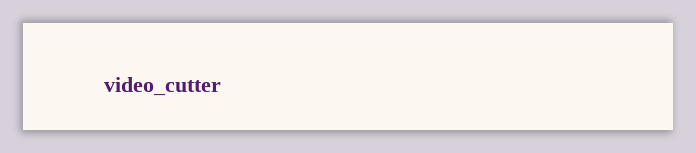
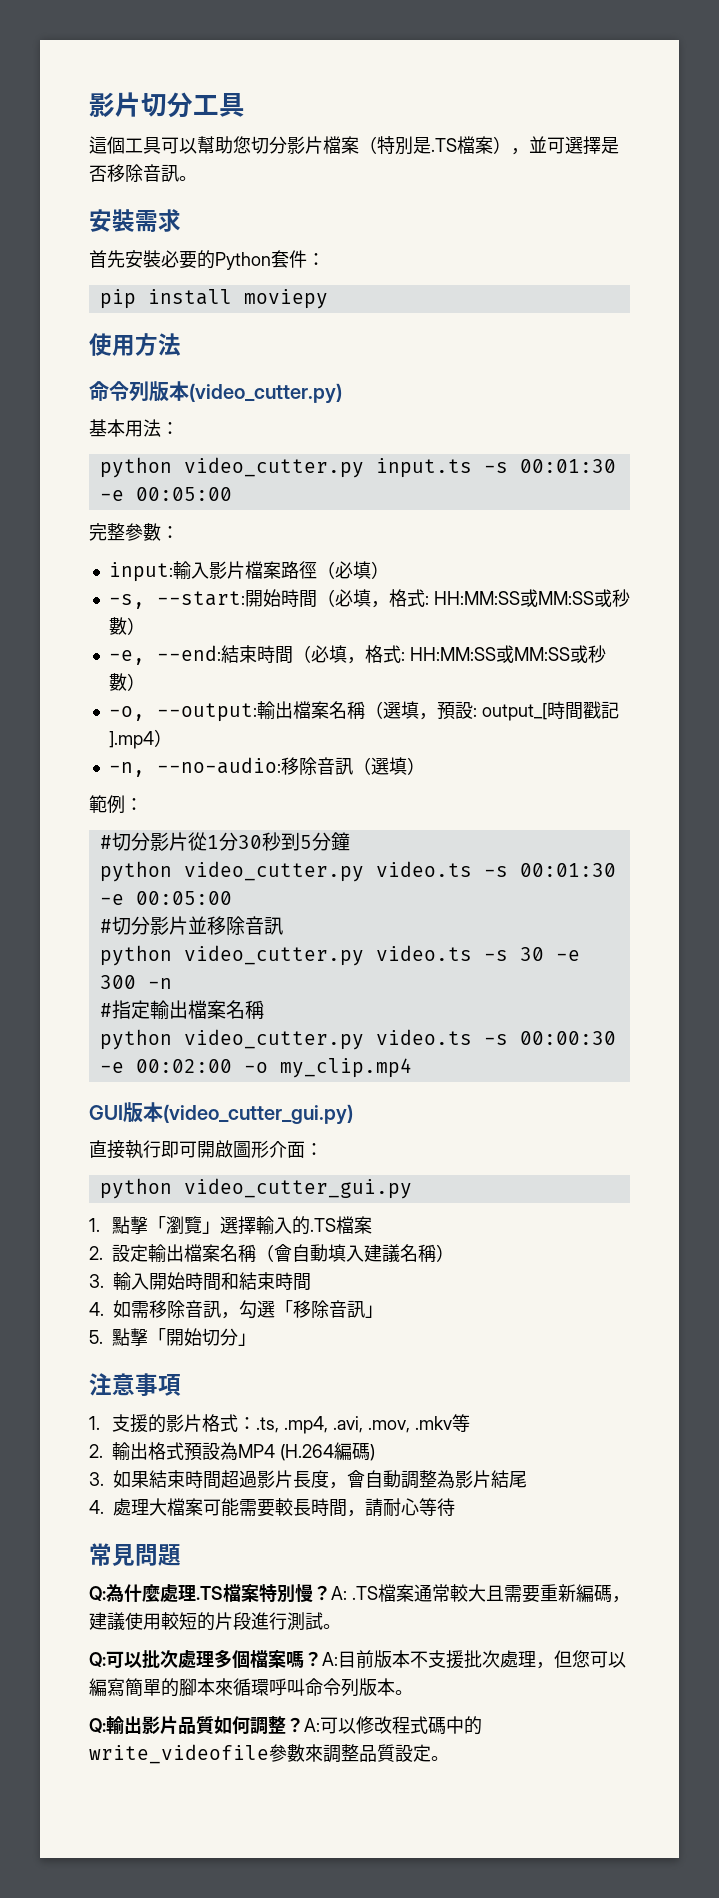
[104,77,221,96] video_cutter -> [89,92,245,118] [89,136,619,155] [89,164,197,182] [89,209,181,232] [89,250,325,270] [99,289,328,309] [89,333,181,356] [89,381,342,404] [89,419,179,437] [99,457,616,478] [99,487,232,501] [89,523,179,541] [108,561,389,582] [108,589,630,609] [108,617,145,635] [108,645,606,665] [108,673,145,691] [108,701,619,722] [108,729,172,749] [108,757,425,777] [89,795,143,814] [99,832,350,851] [99,861,616,882] [99,891,232,905] [99,916,283,935] [99,945,580,966] [99,975,172,989] [99,1000,264,1020] [99,1029,616,1050] [99,1058,412,1078] [89,1102,353,1125] [89,1140,323,1159] [99,1178,412,1199] [89,1216,372,1235] [89,1244,454,1262] [89,1272,311,1291] [89,1300,383,1319] [89,1328,256,1347] [89,1373,181,1396] [89,1414,470,1434] [89,1442,375,1461] [89,1470,527,1489] [89,1498,455,1517] [89,1543,181,1566] [89,1584,630,1603] [89,1612,341,1631] [89,1649,626,1669] [89,1678,413,1697] [89,1716,482,1735] [89,1744,449,1764] 影片切分工具 // 這個工具可以幫助您切分影片檔案（特別是.TS檔案），並可選擇是否移除音訊。 // 安裝需求 // 首先安裝必要的Python套件： // pip install moviepy // 使用方法 // 命令列版本(video_cutter.py) // 基本用法： // python video_cutter.py input.ts -s 00:01:30 -e 00:05:00 // 完整參數： // input:輸入影片檔案路徑（必填） // -s, --start:開始時間（必填，格式: HH:MM:SS或MM:SS或秒數） // -e, --end:結束時間（必填，格式: HH:MM:SS或MM:SS或秒數） // -o, --output:輸出檔案名稱（選填，預設: output_[時間戳記].mp4） // -n, --no-audio:移除音訊（選填） // 範例： // #切分影片從1分30秒到5分鐘 // python video_cutter.py video.ts -s 00:01:30 -e 00:05:00 // #切分影片並移除音訊 // python video_cutter.py video.ts -s 30 -e 300 -n // #指定輸出檔案名稱 // python video_cutter.py video.ts -s 00:00:30 -e 00:02:00 -o my_clip.mp4 // GUI版本(video_cutter_gui.py) // 直接執行即可開啟圖形介面： // python video_cutter_gui.py // 1.點擊「瀏覽」選擇輸入的.TS檔案 // 2.設定輸出檔案名稱（會自動填入建議名稱） // 3.輸入開始時間和結束時間 // 4.如需移除音訊，勾選「移除音訊」 // 5.點擊「開始切分」 // 注意事項 // 1.支援的影片格式：.ts, .mp4, .avi, .mov, .mkv等 // 2.輸出格式預設為MP4 (H.264編碼) // 3.如果結束時間超過影片長度，會自動調整為影片結尾 // 4.處理大檔案可能需要較長時間，請耐心等待 // 常見問題 // Q:為什麼處理.TS檔案特別慢？A: .TS檔案通常較大且需要重新編碼，建議使用較短的片段進行測試。 // Q:可以批次處理多個檔案嗎？A:目前版本不支援批次處理，但您可以編寫簡單的腳本來循環呼叫命令列版本。 // Q:輸出影片品質如何調整？A:可以修改程式碼中的write_videofile參數來調整品質設定。

